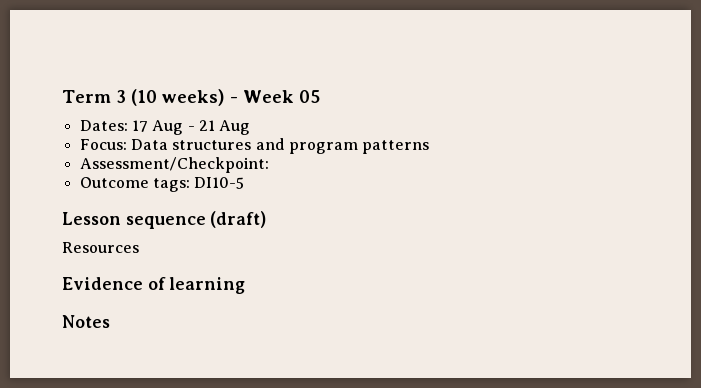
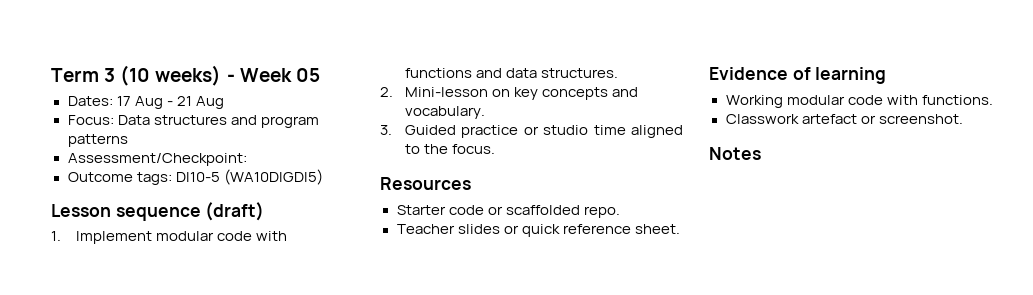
(245, 183) none -> [223,169,323,185] (WA10DIGDI5)
[62,242,139,253] [62,277,246,294] Resources // Evidence of learning -> [51,231,288,244] [404,68,619,78] [380,87,639,100] [404,106,485,119] [380,125,683,138] [404,144,496,154] [380,177,471,190] [396,205,620,218] [396,224,680,237] [709,67,887,84] [725,95,993,108] [725,114,963,124] 1. Implement modular code with functions and data structures. // 2. Mini-lesson on key concepts and vocabulary. // 3. Guided practice or studio time aligned to the focus. // Resources // Starter code or scaffolded repo. // Teacher slides or quick reference sheet. // Evidence of learning // Working modular code with functions. // Classwork artefact or screenshot.

